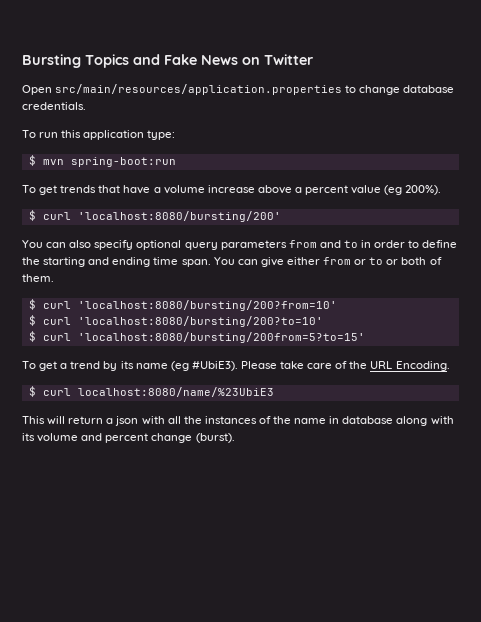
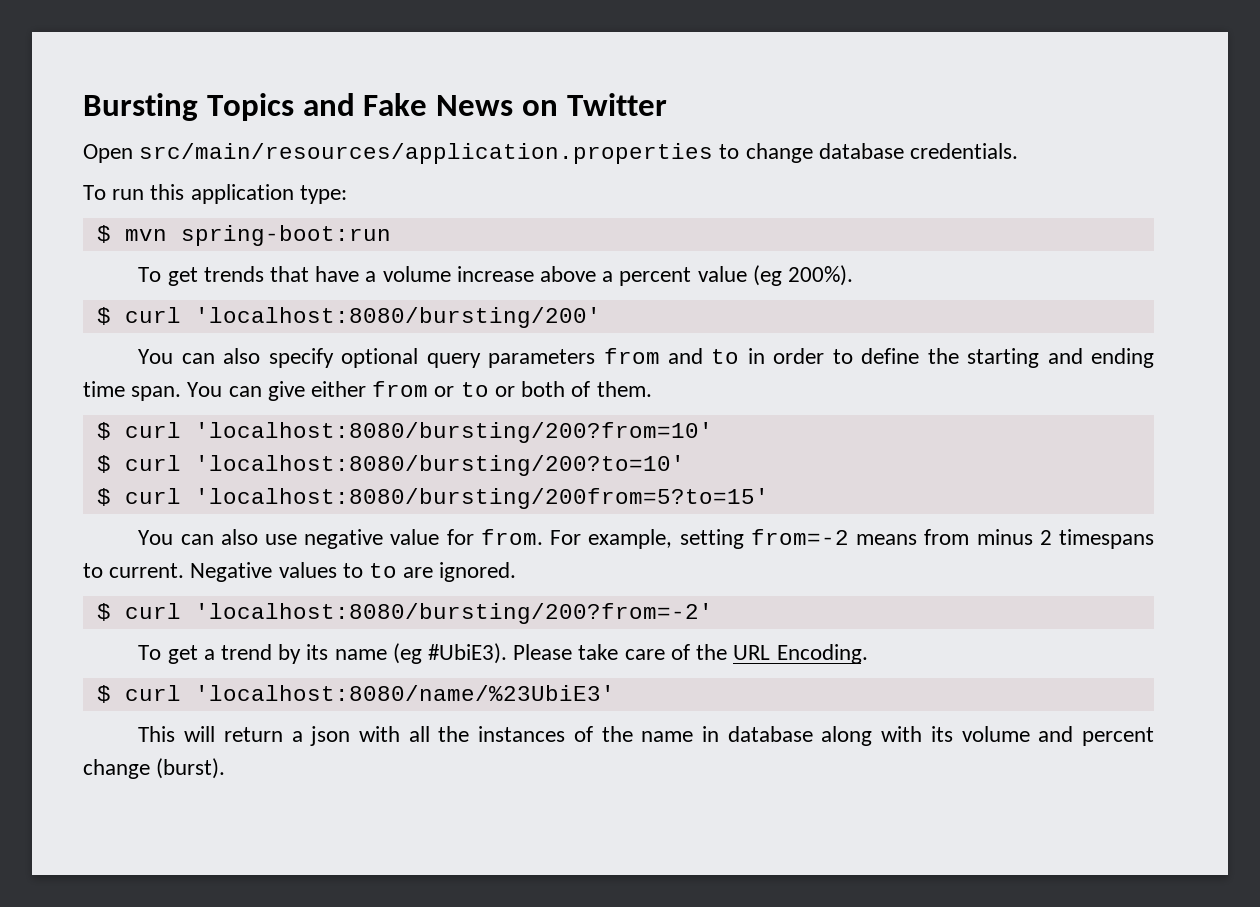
(365, 337) none -> [138,529,1154,549] [83,562,517,582] [96,603,713,624] // You can also use negative value for from. For example, setting from=-2 means from minus 2 timespans to current. Negative values to to are ignored. // $ curl 'localhost:8080/bursting/200?from=-2'
[77,387,274,397] localhost:8080/name/%23UbiE3 -> [194,685,615,701] 'localhost:8080/name/%23UbiE3'

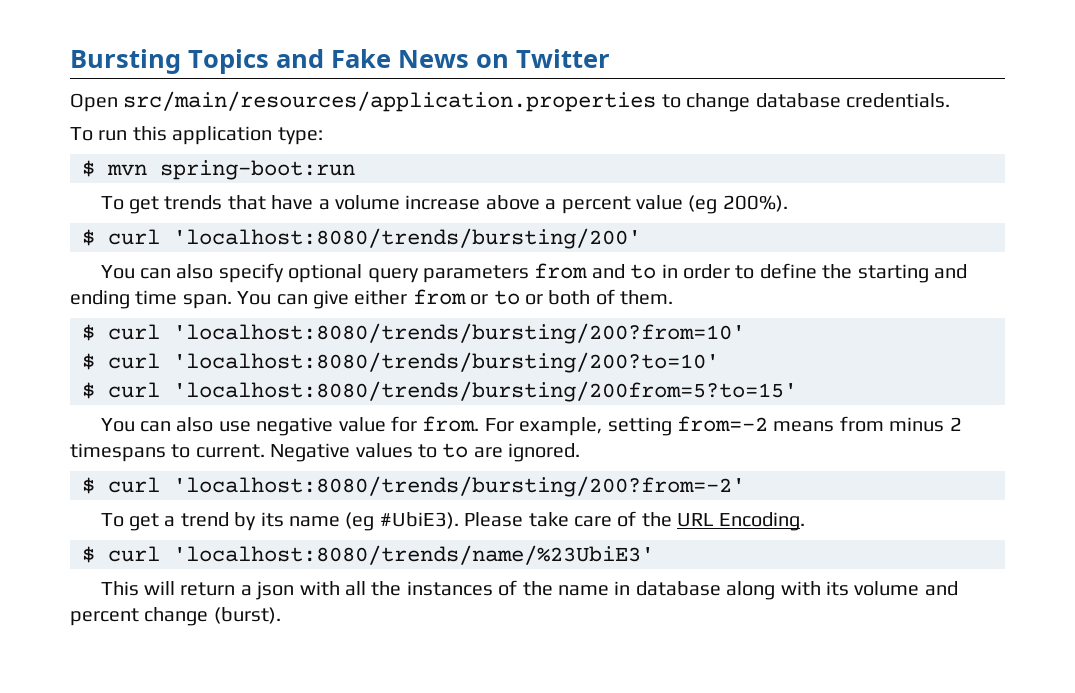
[194,307,601,328] 'localhost:8080/bursting/200' -> [173,228,641,249] 'localhost:8080/trends/bursting/200'
[194,422,713,443] [96,455,685,476] [96,488,769,509] 'localhost:8080/bursting/200?from=10' // $ curl 'localhost:8080/bursting/200?to=10' // $ curl 'localhost:8080/bursting/200from=5?to=15' -> [173,323,745,344] [82,352,719,373] [82,381,797,402] 'localhost:8080/trends/bursting/200?from=10' // $ curl 'localhost:8080/trends/bursting/200?to=10' // $ curl 'localhost:8080/trends/bursting/200from=5?to=15'
[194,603,713,624] 'localhost:8080/bursting/200?from=-2' -> [173,476,745,497] 'localhost:8080/trends/bursting/200?from=-2'
[194,685,615,701] 'localhost:8080/name/%23UbiE3' -> [173,545,654,565] 'localhost:8080/trends/name/%23UbiE3'

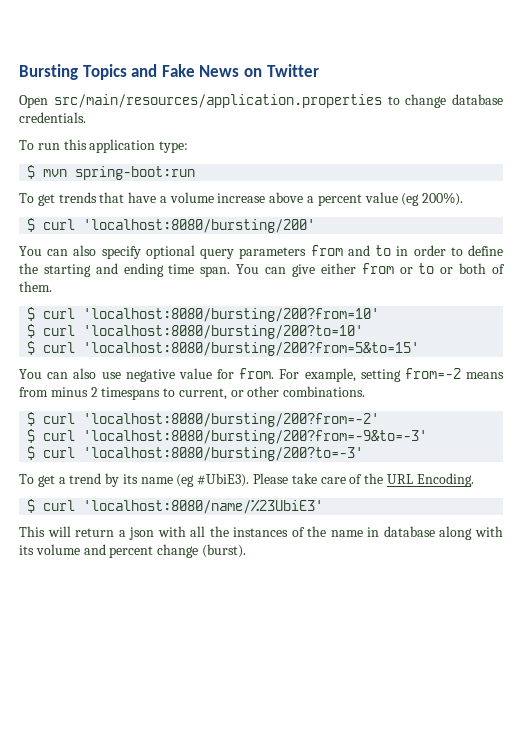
[173,228,641,249] 'localhost:8080/trends/bursting/200' -> [83,219,316,233] 'localhost:8080/bursting/200'
[173,323,745,344] [82,352,719,373] [82,381,797,402] 'localhost:8080/trends/bursting/200?from=10' // $ curl 'localhost:8080/trends/bursting/200?to=10' // $ curl 'localhost:8080/trends/bursting/200from=5?to=15' -> [83,308,380,322] [27,324,364,339] [27,341,420,356] 'localhost:8080/bursting/200?from=10' // $ curl 'localhost:8080/bursting/200?to=10' // $ curl 'localhost:8080/bursting/200?from=5&to=15'
[195,443,581,462] [82,476,745,497] current. Negative values to to are ignored. // $ curl 'localhost:8080/trends/bursting/200?from=-2' -> [178,386,366,400] [27,412,380,427] [27,429,428,444] [27,446,364,461] current, or other combinations. // $ curl 'localhost:8080/bursting/200?from=-2' // $ curl 'localhost:8080/bursting/200?from=-9&to=-3' // $ curl 'localhost:8080/bursting/200?to=-3'
[173,545,654,565] 'localhost:8080/trends/name/%23UbiE3' -> [83,499,324,514] 'localhost:8080/name/%23UbiE3'

